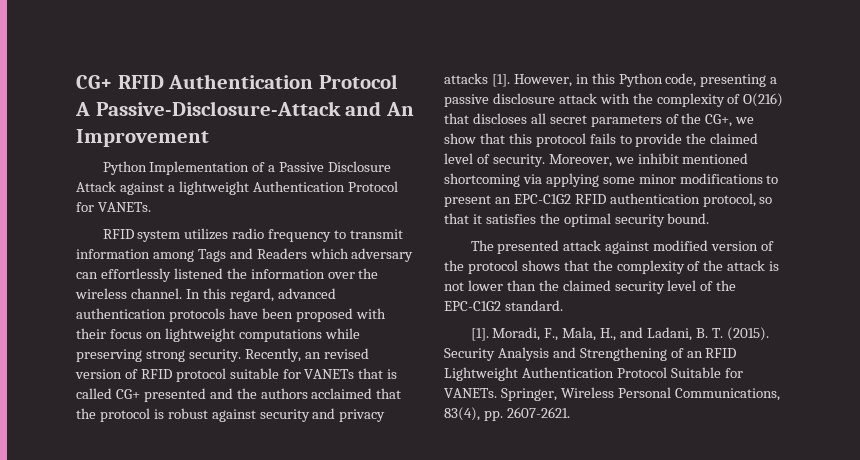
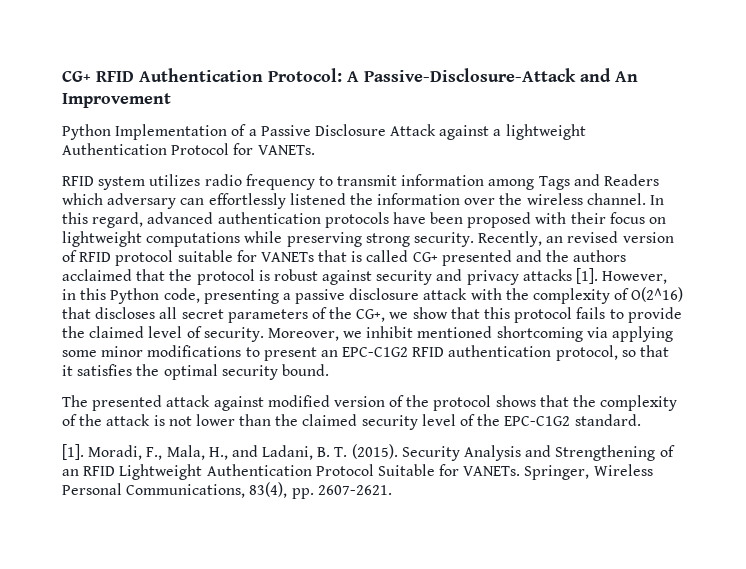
[318,74,398,89] Protocol -> [268,68,342,82] Protocol:
[743,93,784,107] O(216) -> [631,287,684,302] O(2^16)

